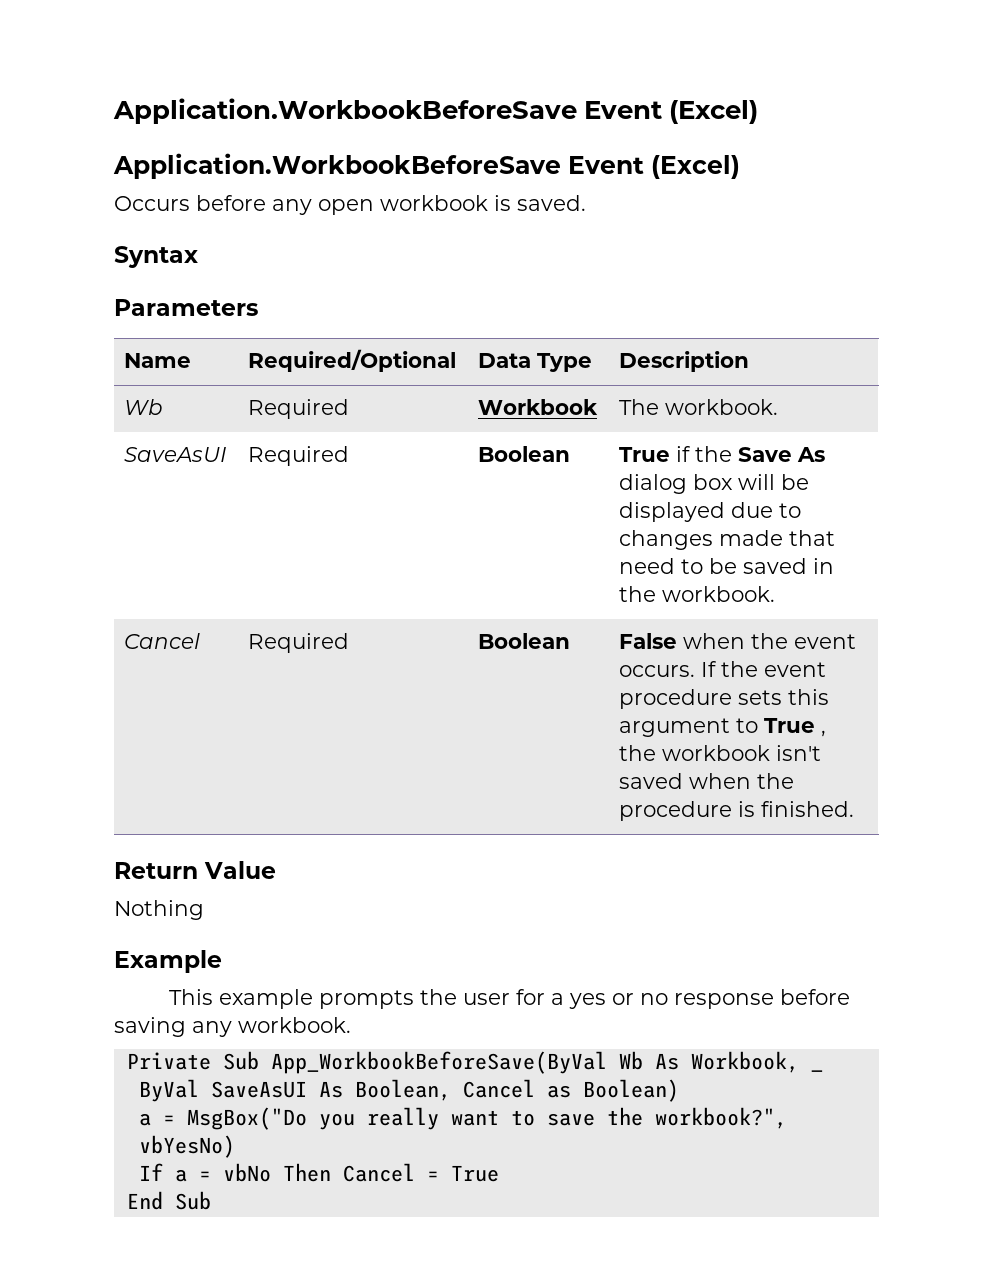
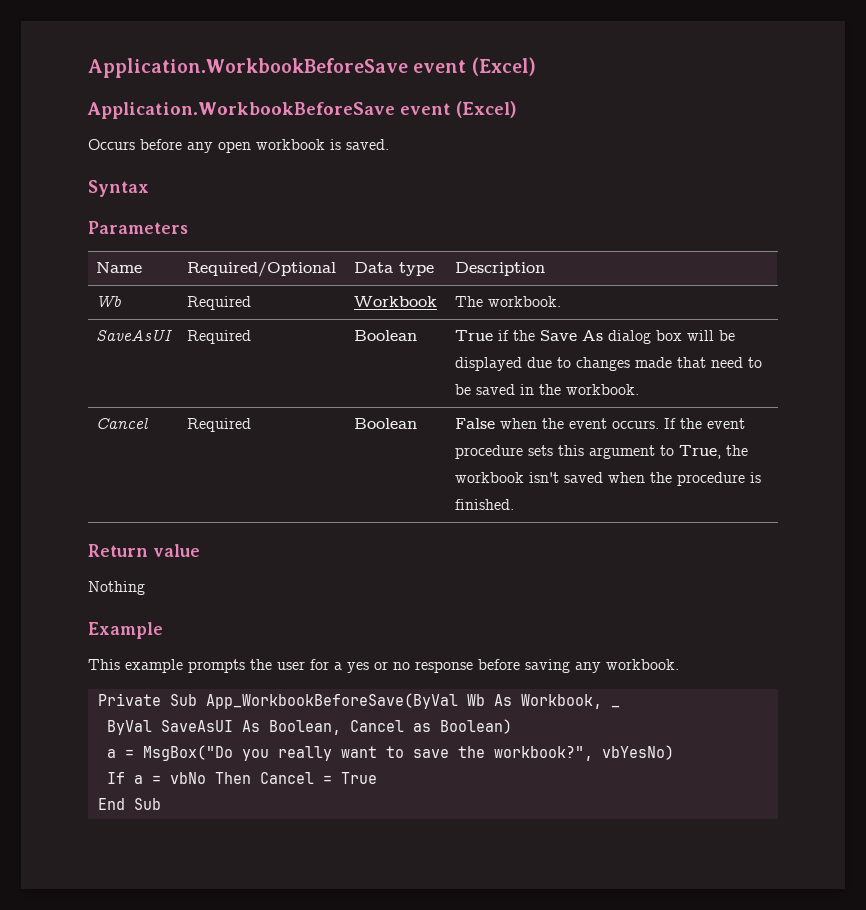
[113,98,663,124] Application.WorkbookBeforeSave Event -> [88,58,467,78] Application.WorkbookBeforeSave event
[568,156,644,174] Event -> [399,103,451,115] event
[537,353,593,372] Type -> [399,262,435,276] type
[764,718,827,737] True , -> [679,445,722,459] True,
[204,861,276,879] Value -> [152,544,200,557] value

